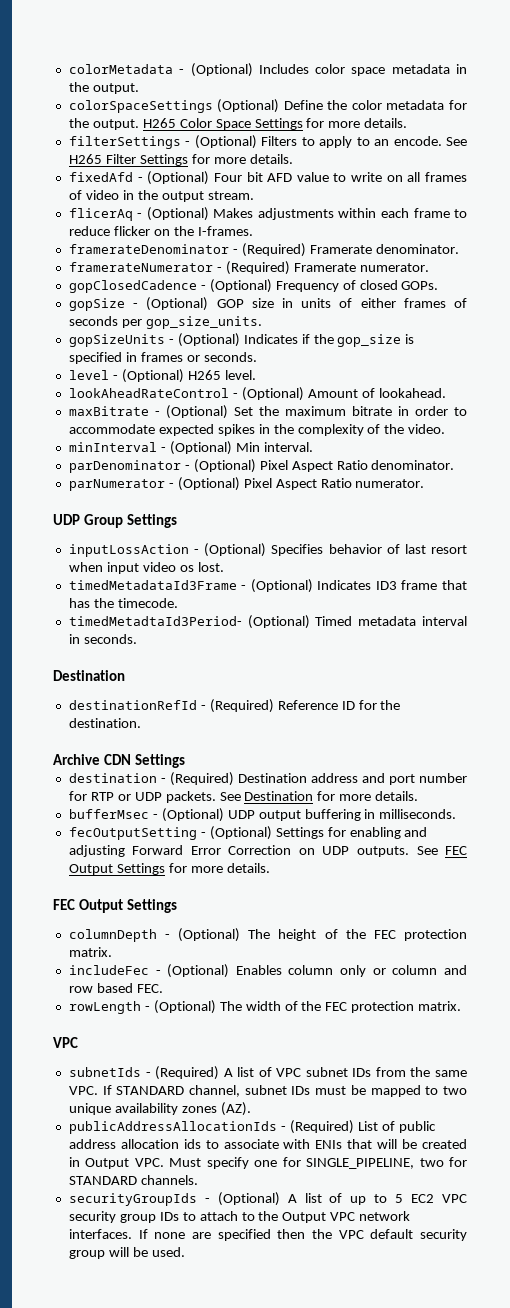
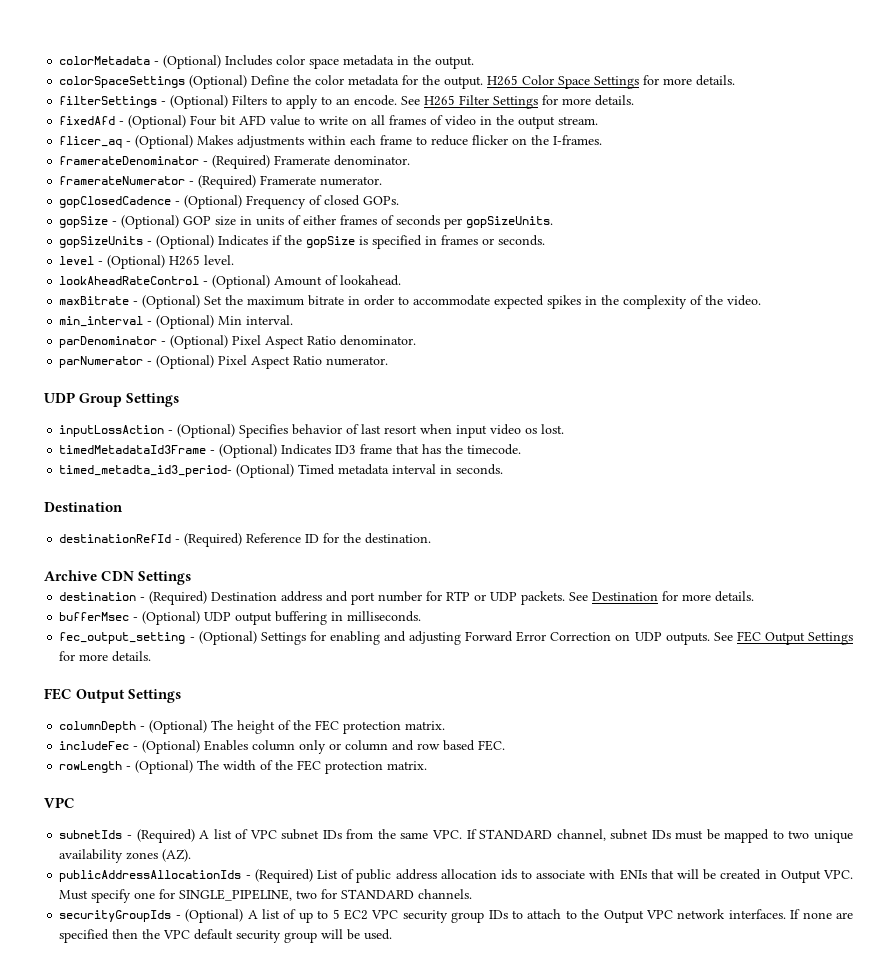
[68,208,133,221] flicerAq -> [59,136,123,148] flicer_aq
[145,316,262,329] gop_size_units. -> [466,216,554,228] gopSizeUnits.
[337,334,402,347] gop_size -> [306,236,356,248] gopSize
[68,442,157,452] minInterval -> [59,316,144,327] min_interval
[68,616,242,626] timedMetadtaId3Period- -> [59,465,233,477] timed_metadta_id3_period-
[68,827,197,840] fecOutputSetting -> [59,632,186,644] fec_output_setting

